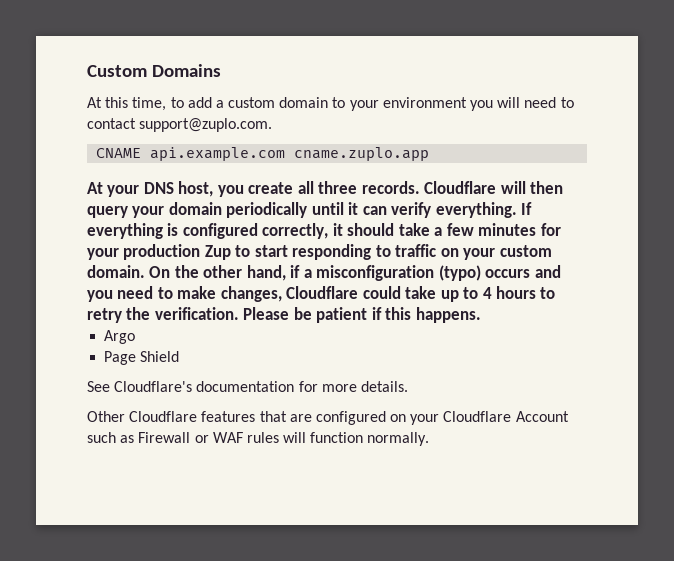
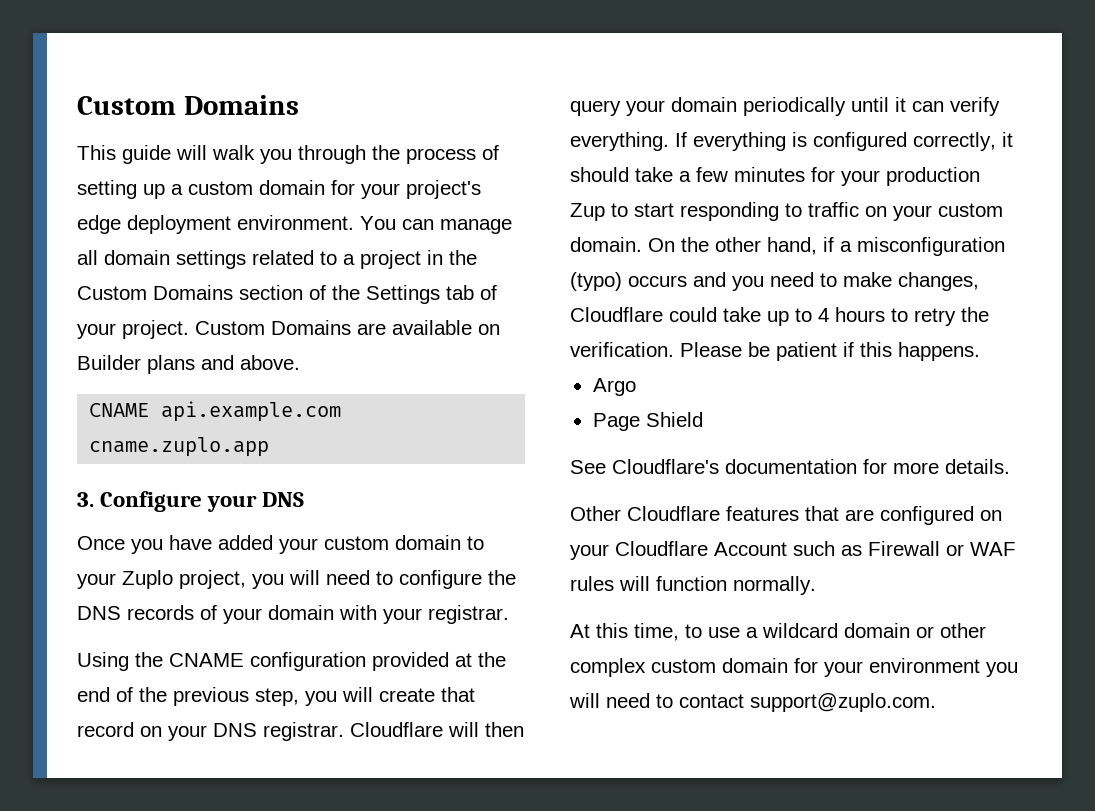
[87,97,574,111] [87,118,273,132] At this time, to add a custom domain to your environment you will need to contact support@zuplo.com. -> [77,145,499,164] [77,180,481,199] [77,215,512,234] [77,250,477,269] [77,285,497,304] [77,320,500,339] [77,355,300,374] This guide will walk you through the process of setting up a custom domain for your project's edge deployment environment. You can manage all domain settings related to a project in the Custom Domains section of the Settings tab of your project. Custom Domains are available on Builder plans and above.
[87,181,420,197] At your DNS host, you create all three records. -> [77,491,305,512] [77,535,484,554] [77,570,516,589] [77,605,509,624] [77,652,506,671] [77,687,475,706] [77,722,344,741] 3. Configure your DNS // Once you have added your custom domain to your Zuplo project, you will need to configure the DNS records of your domain with your registrar. // Using the CNAME configuration provided at the end of the previous step, you will create that record on your DNS registrar.
(430, 439) none -> [570,623,986,641] [570,658,1018,677] [569,693,936,712] // At this time, to use a wildcard domain or other complex custom domain for your environment you will need to contact support@zuplo.com.

